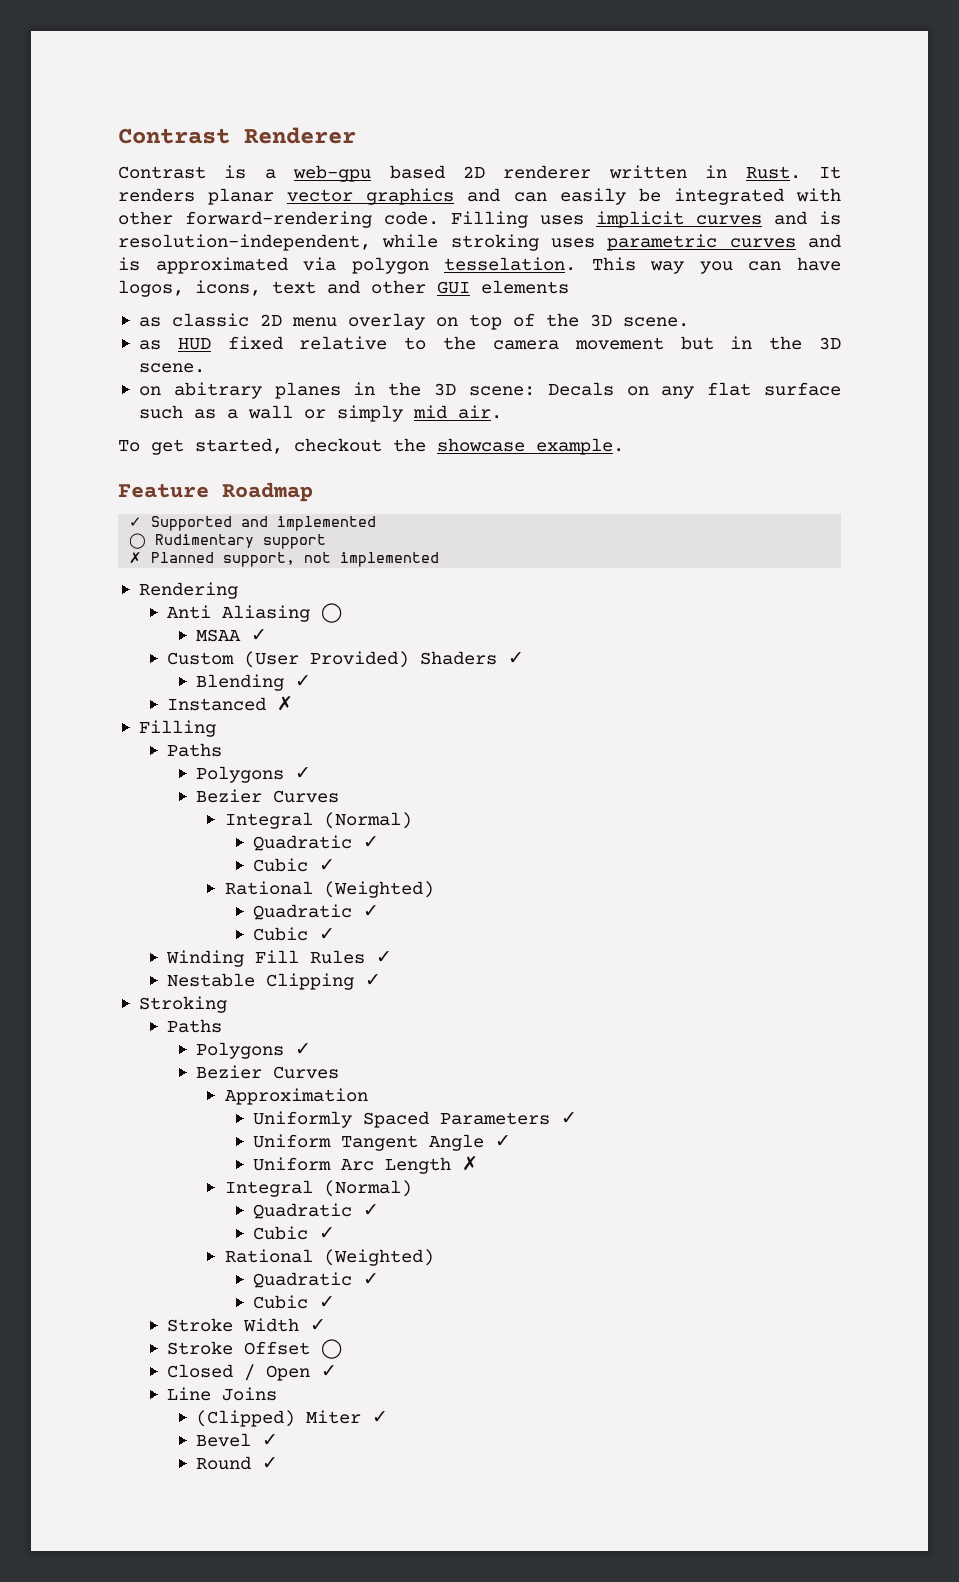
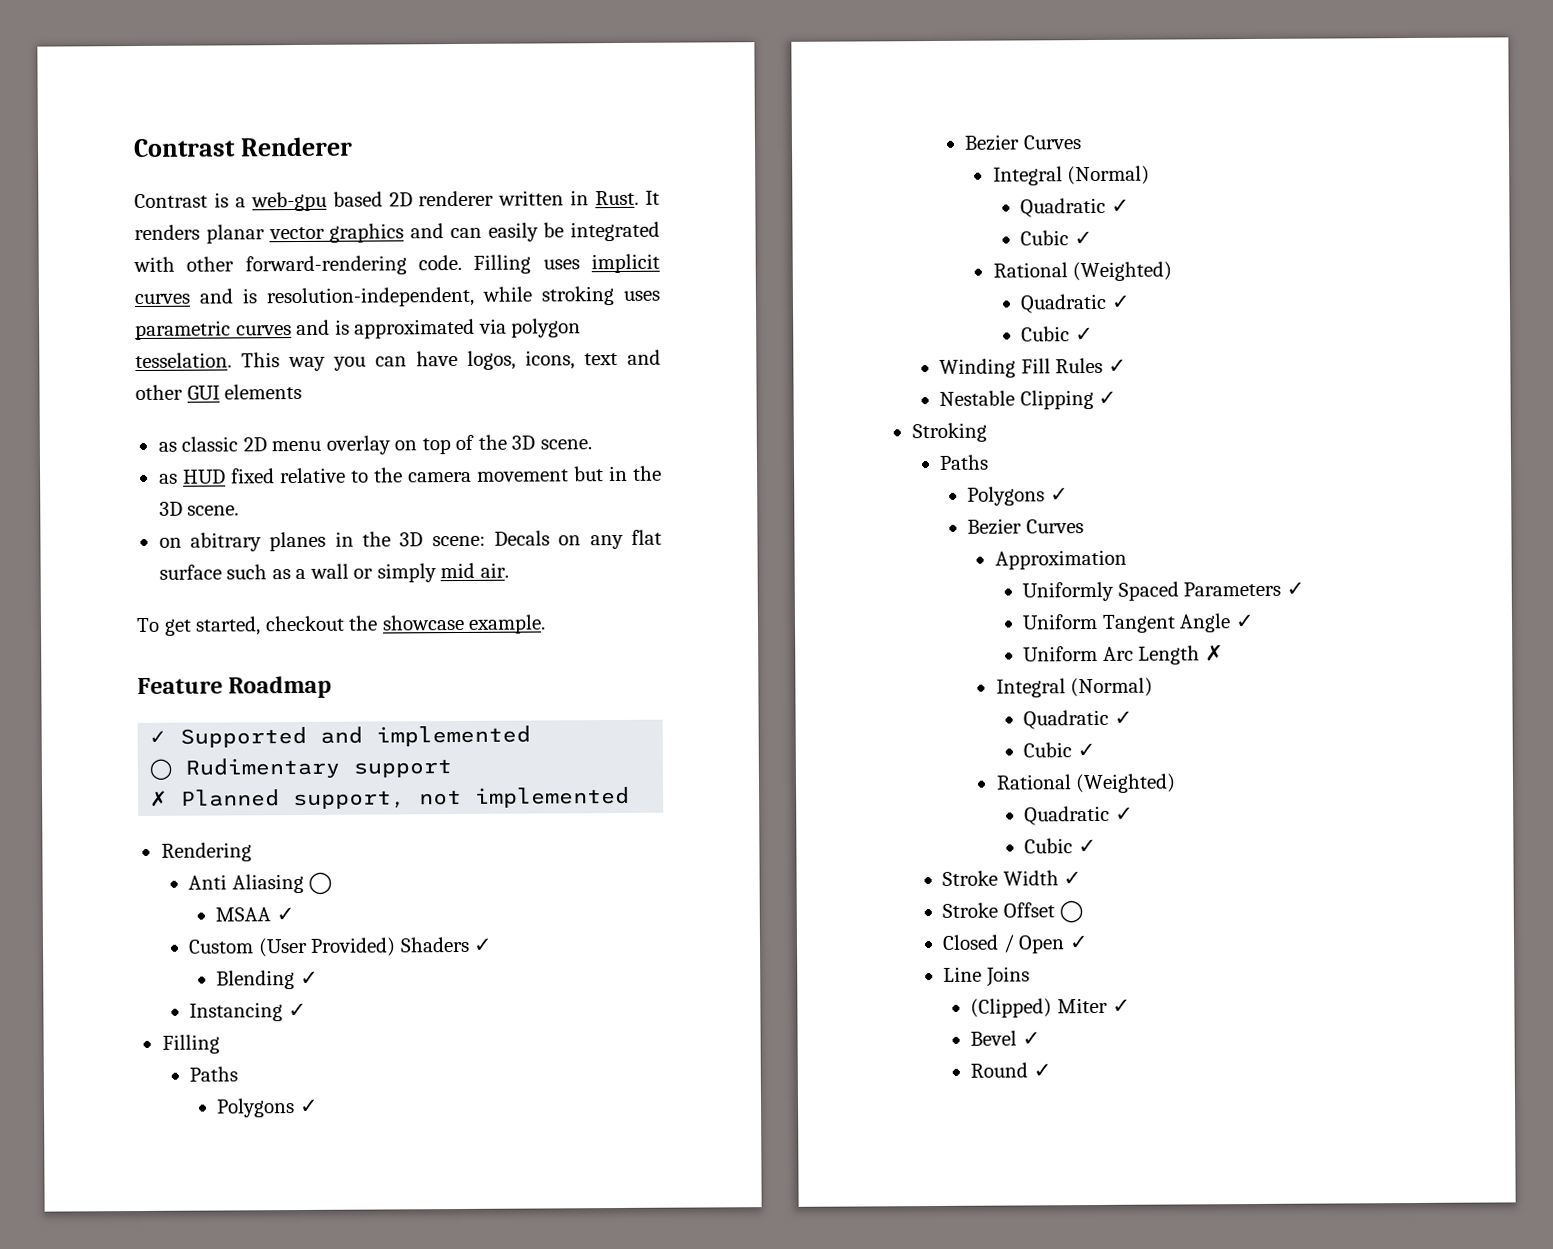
[167,696,294,711] Instanced ✗ -> [189,1002,307,1022] Instancing ✓

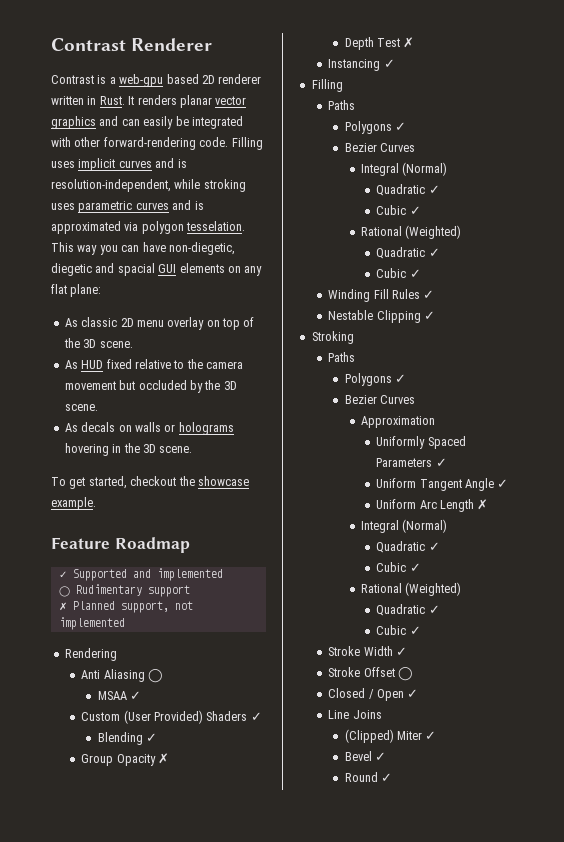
[467,349,661,370] [135,383,303,401] [157,441,177,452] logos, icons, text and other GUI elements // as -> [168,242,235,255] [51,263,263,276] [51,284,102,297] [64,318,78,327] non-diegetic, diegetic and spacial GUI elements on any flat plane: // As
[158,473,178,484] as -> [64,360,78,369] As
[608,465,663,482] [158,501,240,516] [158,529,663,552] [158,562,509,583] in the 3D scene. // on abitrary planes in the 3D scene: Decals on any flat surface such as a wall or simply mid air. -> [138,380,237,393] [64,404,98,411] [64,422,234,435] [64,443,193,456] occluded by the 3D scene. // As decals on walls or holograms hovering in the 3D scene.
(319, 978) none -> [81,753,169,766] [344,37,415,50] // Group Opacity ✗ // Depth Test ✗

